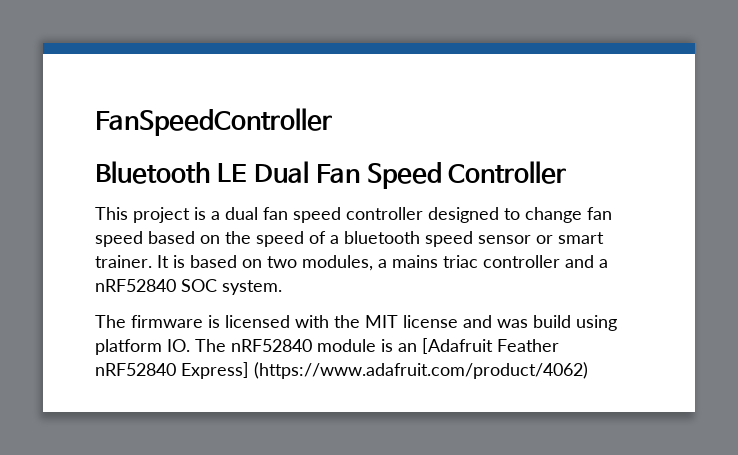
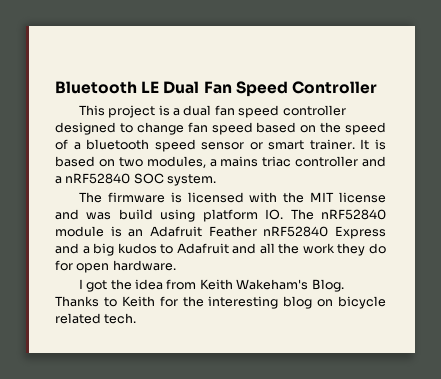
[95,108,332,136] FanSpeedController // -> (55, 87) none
[422,338,493,354] [Adafruit -> [150,226,202,237] Adafruit
[181,362,588,379] Express] (https://www.adafruit.com/product/4062) -> [335,226,386,239] [55,243,386,256] [55,260,176,273] [78,279,344,292] [55,296,386,309] [55,313,137,324] Express and a big kudos to Adafruit and all the work they do for open hardware. // I got the idea from Keith Wakeham's Blog. Thanks to Keith for the interesting blog on bicycle related tech.

